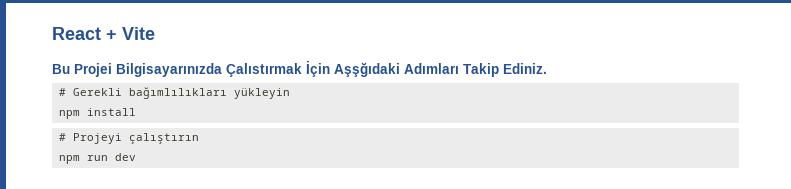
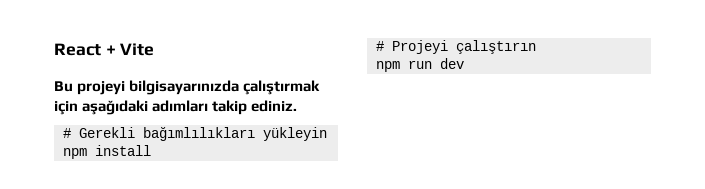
[74,60,547,77] Projei Bilgisayarınızda Çalıstırmak İçin Aşşğıdaki Adımları Takip Ediniz. -> [77,80,321,95] [54,100,298,115] projeyi bilgisayarınızda çalıştırmak için aşağıdaki adımları takip ediniz.

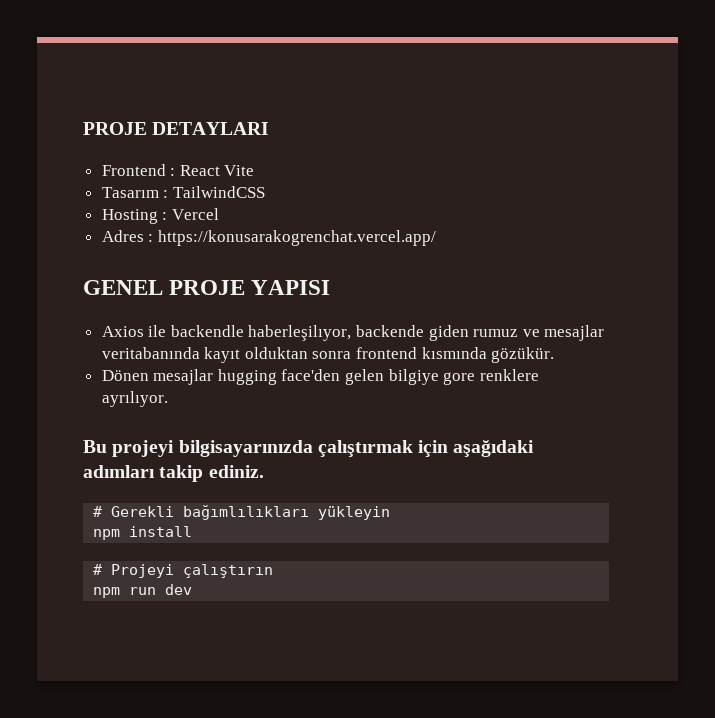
[54,43,155,56] React + Vite -> [83,122,270,135] [101,164,255,176] [101,186,265,198] [101,208,219,224] [101,230,436,246] [83,280,331,295] [101,325,605,341] [101,347,555,363] [101,369,539,385] [101,391,168,407] PROJE DETAYLARI // Frontend : React Vite // Tasarım : TailwindCSS // Hosting : Vercel // Adres : https://konusarakogrenchat.vercel.app/ // GENEL PROJE YAPISI // Axios ile backendle haberleşilıyor, backende giden rumuz ve mesajlar veritabanında kayıt olduktan sonra frontend kısmında gözükür. // Dönen mesajlar hugging face'den gelen bilgiye gore renklere ayrılıyor.

